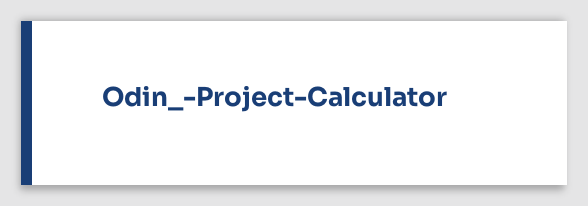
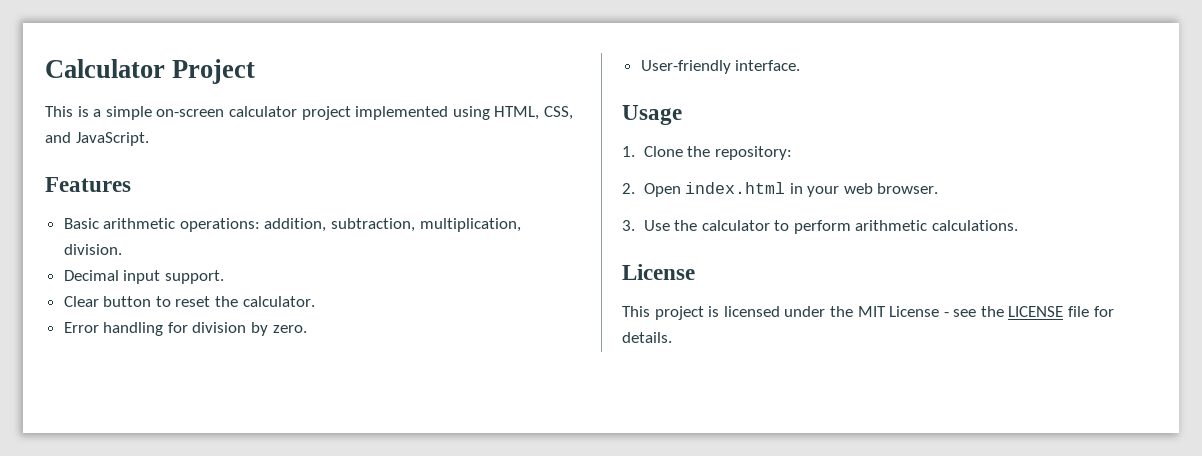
[102,85,447,112] Odin_-Project-Calculator -> [45,59,256,84] [45,106,573,120] [45,132,149,146] [45,177,131,192] [63,218,521,232] [63,244,122,255] [63,270,224,284] [63,296,315,307] [63,322,307,336] [640,60,801,74] [622,105,682,125] [622,146,792,160] [622,182,939,197] [622,220,1019,234] [622,264,695,280] [622,306,1114,320] [622,332,672,343] Calculator Project // This is a simple on-screen calculator project implemented using HTML, CSS, and JavaScript. // Features // Basic arithmetic operations: addition, subtraction, multiplication, division. // Decimal input support. // Clear button to reset the calculator. // Error handling for division by zero. // User-friendly interface. // Usage // 1. Clone the repository: // 2. Open index.html in your web browser. // 3. Use the calculator to perform arithmetic calculations. // License // This project is licensed under the MIT License - see the LICENSE file for details.

